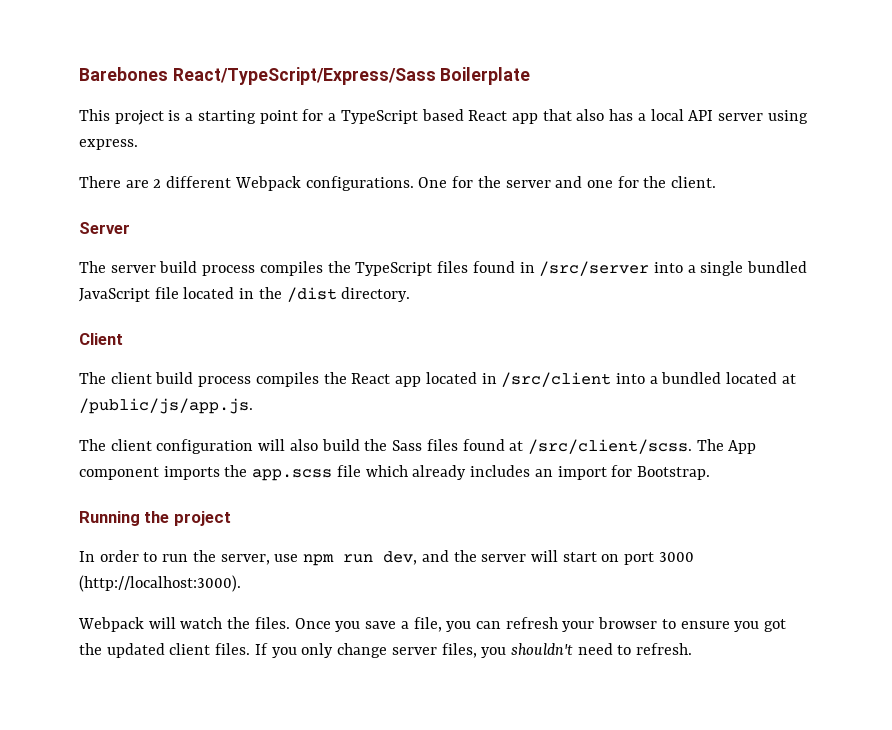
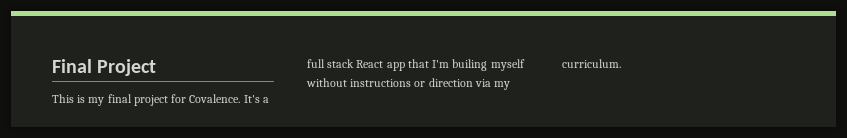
[79,67,531,85] [79,109,808,125] [79,139,138,150] [79,176,717,191] [79,222,130,234] [79,261,808,276] [79,287,411,302] [79,333,123,345] [79,372,796,387] [79,398,253,414] [79,439,757,454] [79,465,710,481] [79,511,231,526] [79,550,694,566] [79,575,241,592] [78,617,787,632] [79,643,693,658] Barebones React/TypeScript/Express/Sass Boilerplate // This project is a starting point for a TypeScript based React app that also has a local API server using express. // There are 2 different Webpack configurations. One for the server and one for the client. // Server // The server build process compiles the TypeScript files found in /src/server into a single bundled JavaScript file located in the /dist directory. // Client // The client build process compiles the React app located in /src/client into a bundled located at /public/js/app.js. // The client configuration will also build the Sass files found at /src/client/scss. The App component imports the app.scss file which already includes an import for Bootstrap. // Running the project // In order to run the server, use npm run dev, and the server will start on port 3000 (http://localhost:3000). // Webpack will watch the files. Once you save a file, you can refresh your browser to ensure you got the updated client files. If you only change server files, you shouldn't need to refresh. -> [52,59,157,76] [52,94,269,106] [307,59,525,71] [306,78,511,90] [562,59,621,68] Final Project // This is my final project for Covalence. It's a full stack React app that I'm builing myself without instructions or direction via my curriculum.

